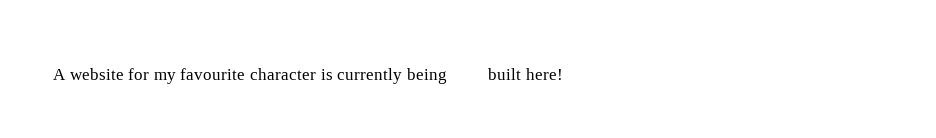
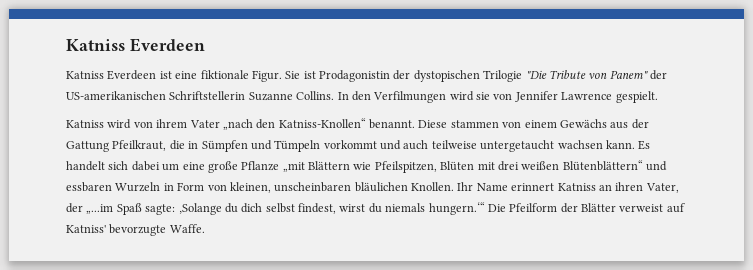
[53,68,563,84] A website for my favourite character is currently being built here! -> [66,38,205,52] [66,70,667,82] [66,91,658,103] [66,118,649,130] [66,140,651,152] [66,160,667,173] [66,182,679,193] [66,202,685,215] [66,224,205,236] Katniss Everdeen // Katniss Everdeen ist eine fiktionale Figur. Sie ist Prodagonistin der dystopischen Trilogie "Die Tribute von Panem" der US-amerikanischen Schriftstellerin Suzanne Collins. In den Verfilmungen wird sie von Jennifer Lawrence gespielt. // Katniss wird von ihrem Vater „nach den Katniss-Knollen“ benannt. Diese stammen von einem Gewächs aus der Gattung Pfeilkraut, die in Sümpfen und Tümpeln vorkommt und auch teilweise untergetaucht wachsen kann. Es handelt sich dabei um eine große Pflanze „mit Blättern wie Pfeilspitzen, Blüten mit drei weißen Blütenblättern“ und essbaren Wurzeln in Form von kleinen, unscheinbaren bläulichen Knollen. Ihr Name erinnert Katniss an ihren Vater, der „...im Spaß sagte: ‚Solange du dich selbst findest, wirst du niemals hungern.‘“ Die Pfeilform der Blätter verweist auf Katniss' bevorzugte Waffe.

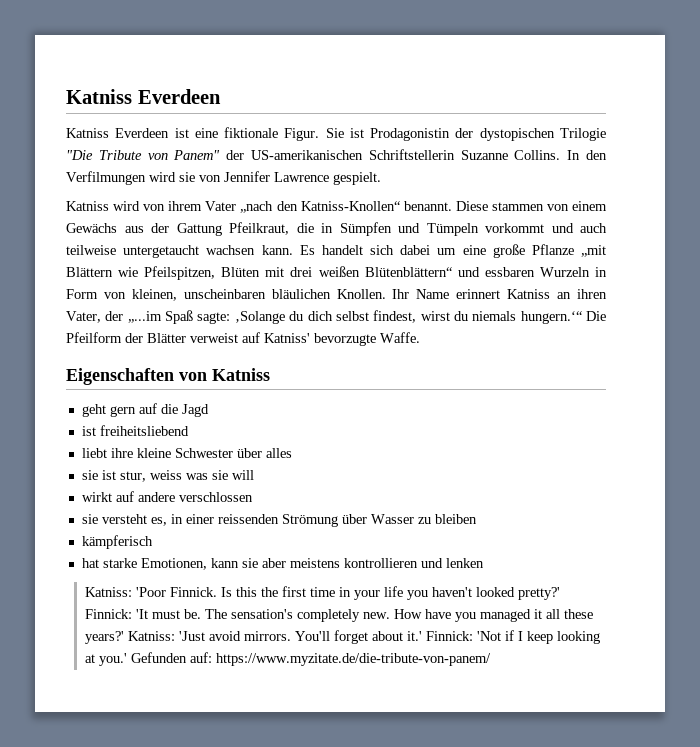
(205, 228) none -> [66,368,270,385] [81,403,209,417] [81,425,189,436] [81,448,292,458] [81,470,254,482] [81,491,253,502] [81,514,477,527] [81,535,153,549] [81,558,484,570] [84,586,560,600] [84,609,593,622] [84,630,600,644] [84,652,491,666] // Eigenschaften von Katniss // geht gern auf die Jagd // ist freiheitsliebend // liebt ihre kleine Schwester über alles // sie ist stur, weiss was sie will // wirkt auf andere verschlossen // sie versteht es, in einer reissenden Strömung über Wasser zu bleiben // kämpferisch // hat starke Emotionen, kann sie aber meistens kontrollieren und lenken // Katniss: 'Poor Finnick. Is this the first time in your life you haven't looked pretty?' Finnick: 'It must be. The sensation's completely new. How have you managed it all these years?' Katniss: 'Just avoid mirrors. You'll forget about it.' Finnick: 'Not if I keep looking at you.' Gefunden auf: https://www.myzitate.de/die-tribute-von-panem/

